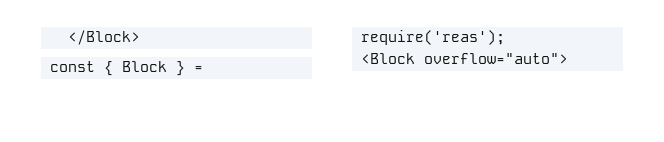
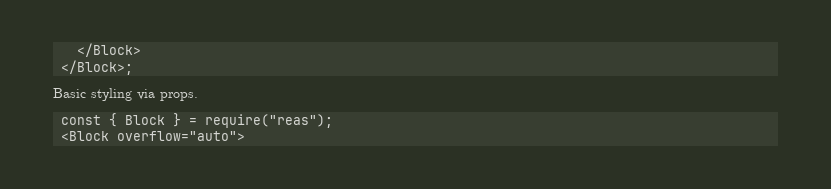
(140, 37) none -> [61,60,134,75] [53,88,198,101] // </Block>; // Basic styling via props.
[360,30,505,45] require('reas'); -> [205,114,334,128] require("reas");

